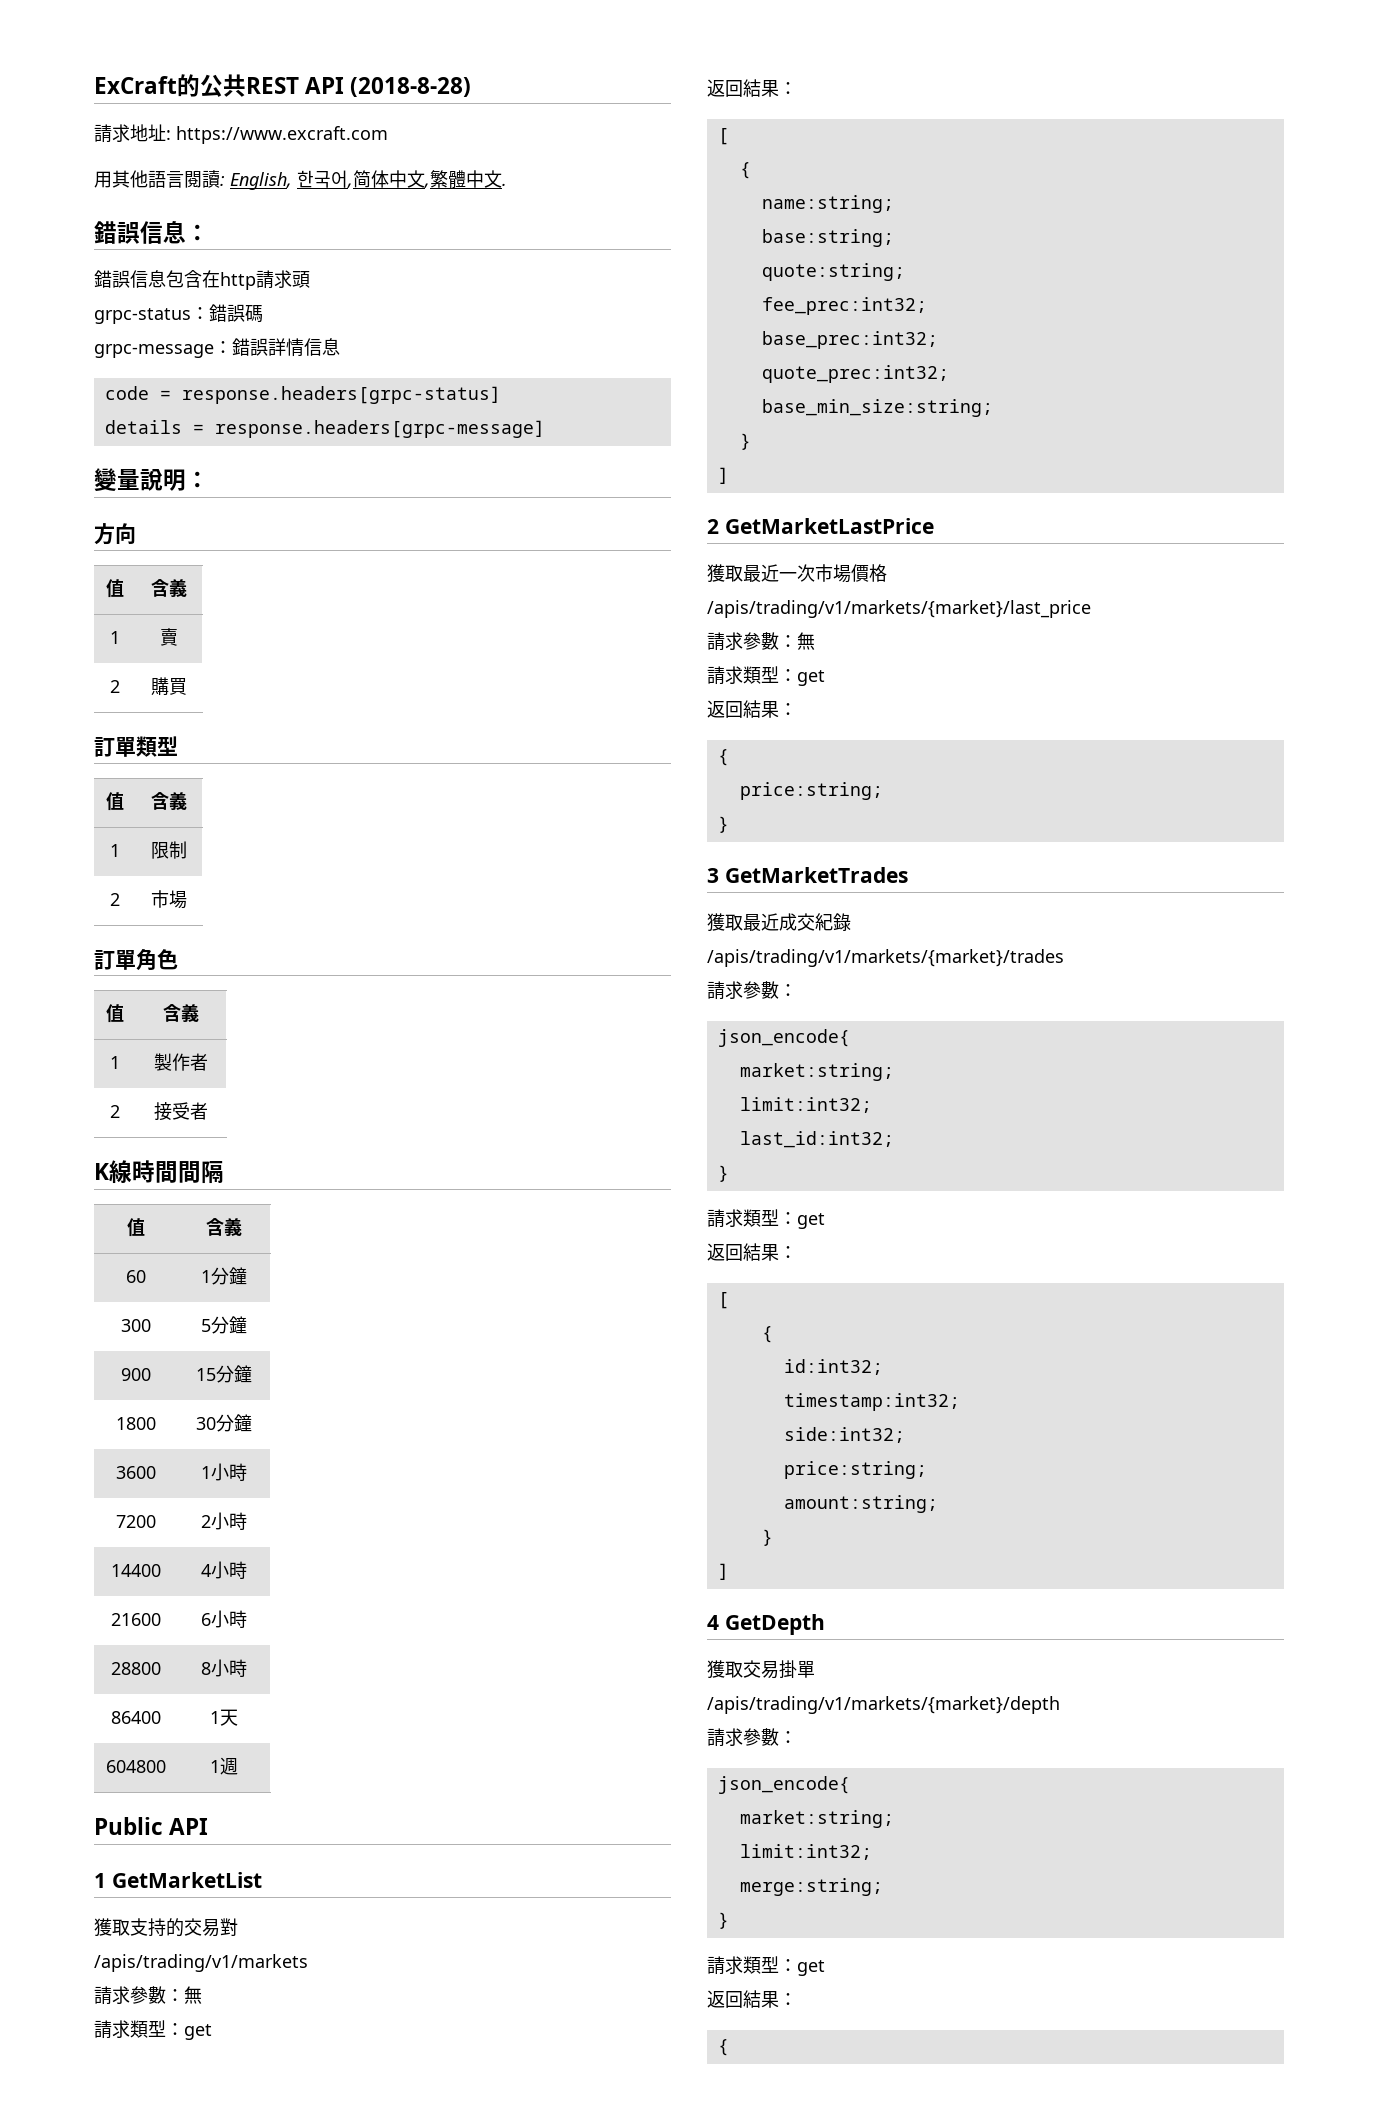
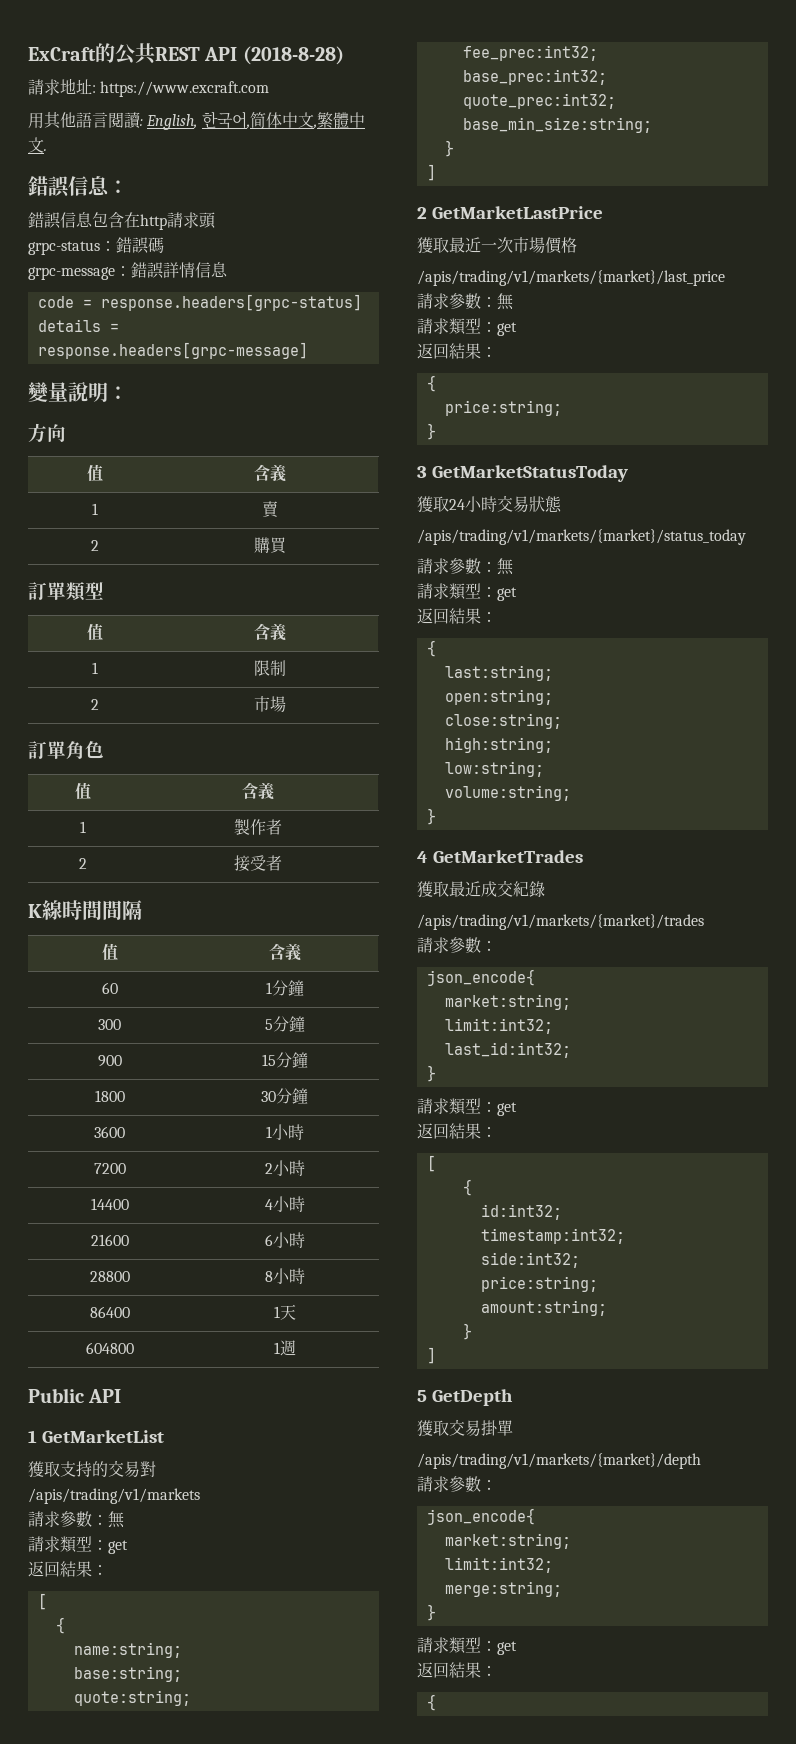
(719, 875) none -> [431,465,628,482] [417,495,562,513] [417,529,746,545] [417,558,514,575] [417,583,517,601] [417,608,497,624] [426,640,436,657] [444,665,553,681] [444,689,553,705] [444,713,562,729] [444,737,553,753] [444,761,544,777] [444,785,571,801] [426,808,436,825] [417,851,428,863] GetMarketStatusToday // 獲取24小時交易狀態 // /apis/trading/v1/markets/{market}/status_today // 請求參數：無 // 請求類型：get // 返回結果： // { // last:string; // open:string; // close:string; // high:string; // low:string; // volume:string; // } // 4
[707,1615,719,1630] 4 -> [417,1390,427,1402] 5

